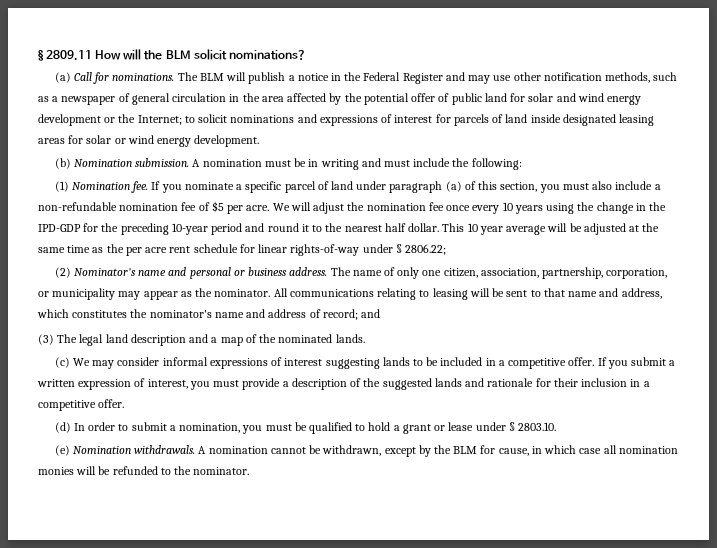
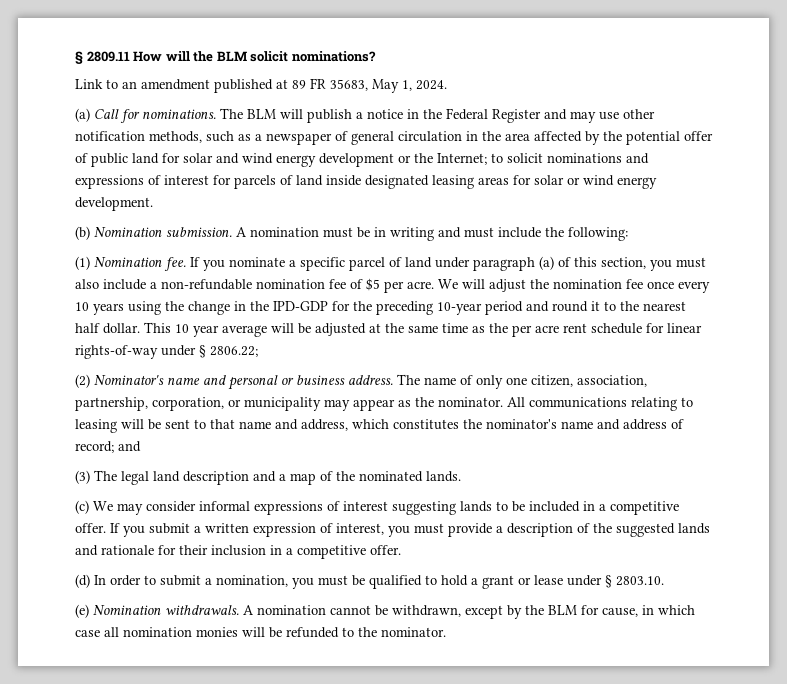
(306, 55) none -> [75,78,447,93] // Link to an amendment published at 89 FR 35683, May 1, 2024.

